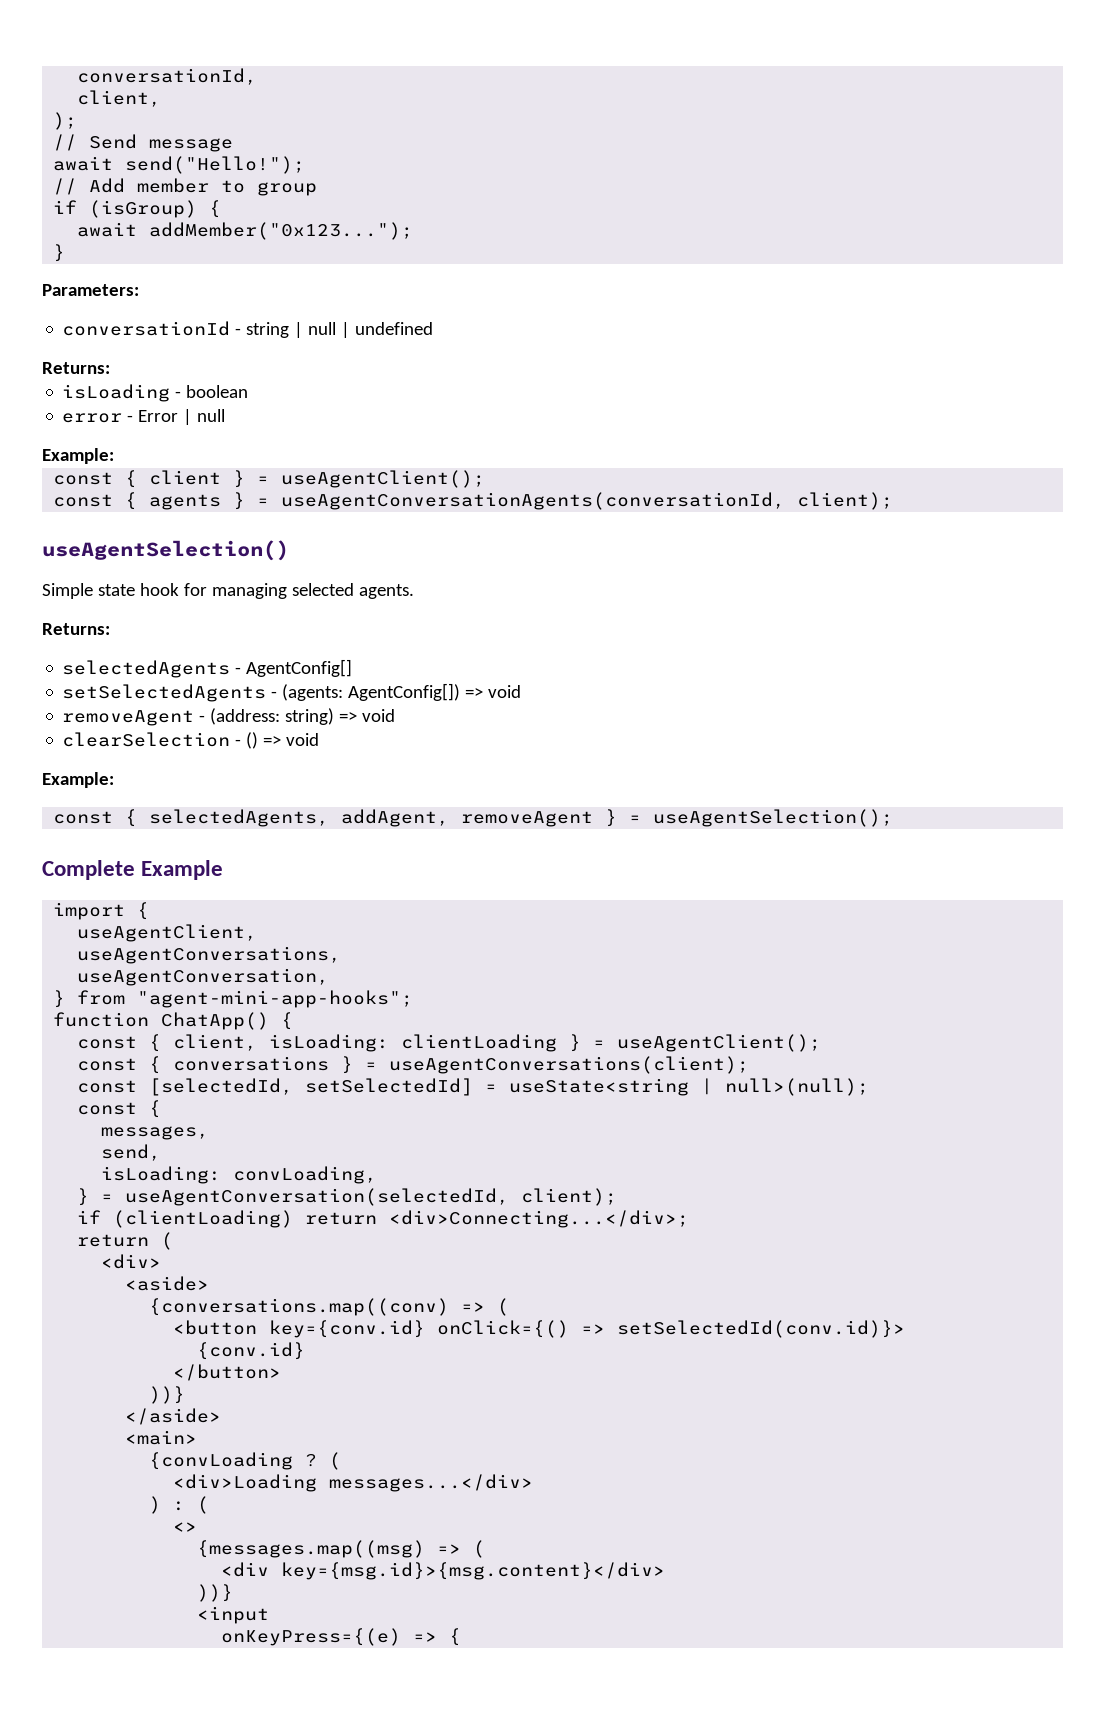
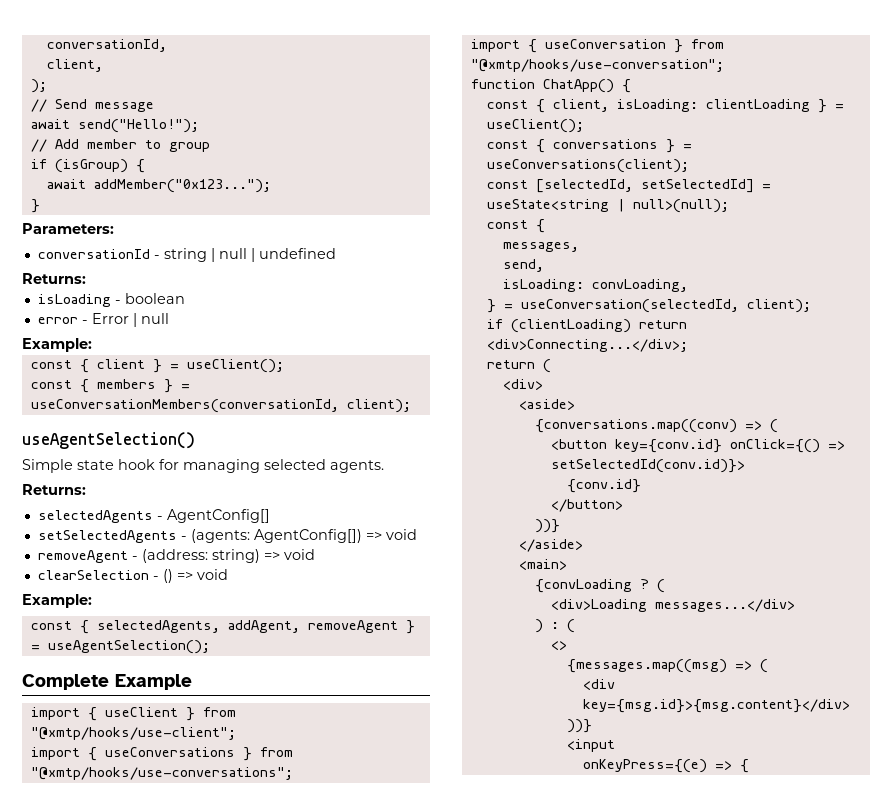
[281,470,486,488] [53,492,786,510] useAgentClient(); // const { agents } = useAgentConversationAgents(conversationId, -> [186,359,284,373] [30,379,190,393] [30,399,339,413] useClient(); // const { members } = useConversationMembers(conversationId,
[77,924,258,942] [77,946,342,964] [77,968,330,986] [53,990,414,1008] // useAgentClient, // useAgentConversations, // useAgentConversation, // } from "agent-mini-app-hooks"; -> [104,707,236,721] [30,727,236,740] [30,747,293,761] [30,767,293,780] [470,39,724,53] [470,59,724,72] useClient } from "@xmtp/hooks/use-client"; // import { useConversations } from "@xmtp/hooks/use-conversations"; // import { useConversation } from "@xmtp/hooks/use-conversation";
[617,1034,822,1052] useAgentClient(); -> [486,119,584,133] useClient();
[389,1056,750,1074] useAgentConversations(client); -> [486,159,689,173] useConversations(client);
[125,1188,510,1206] useAgentConversation(selectedId, -> [520,299,739,313] useConversation(selectedId,

